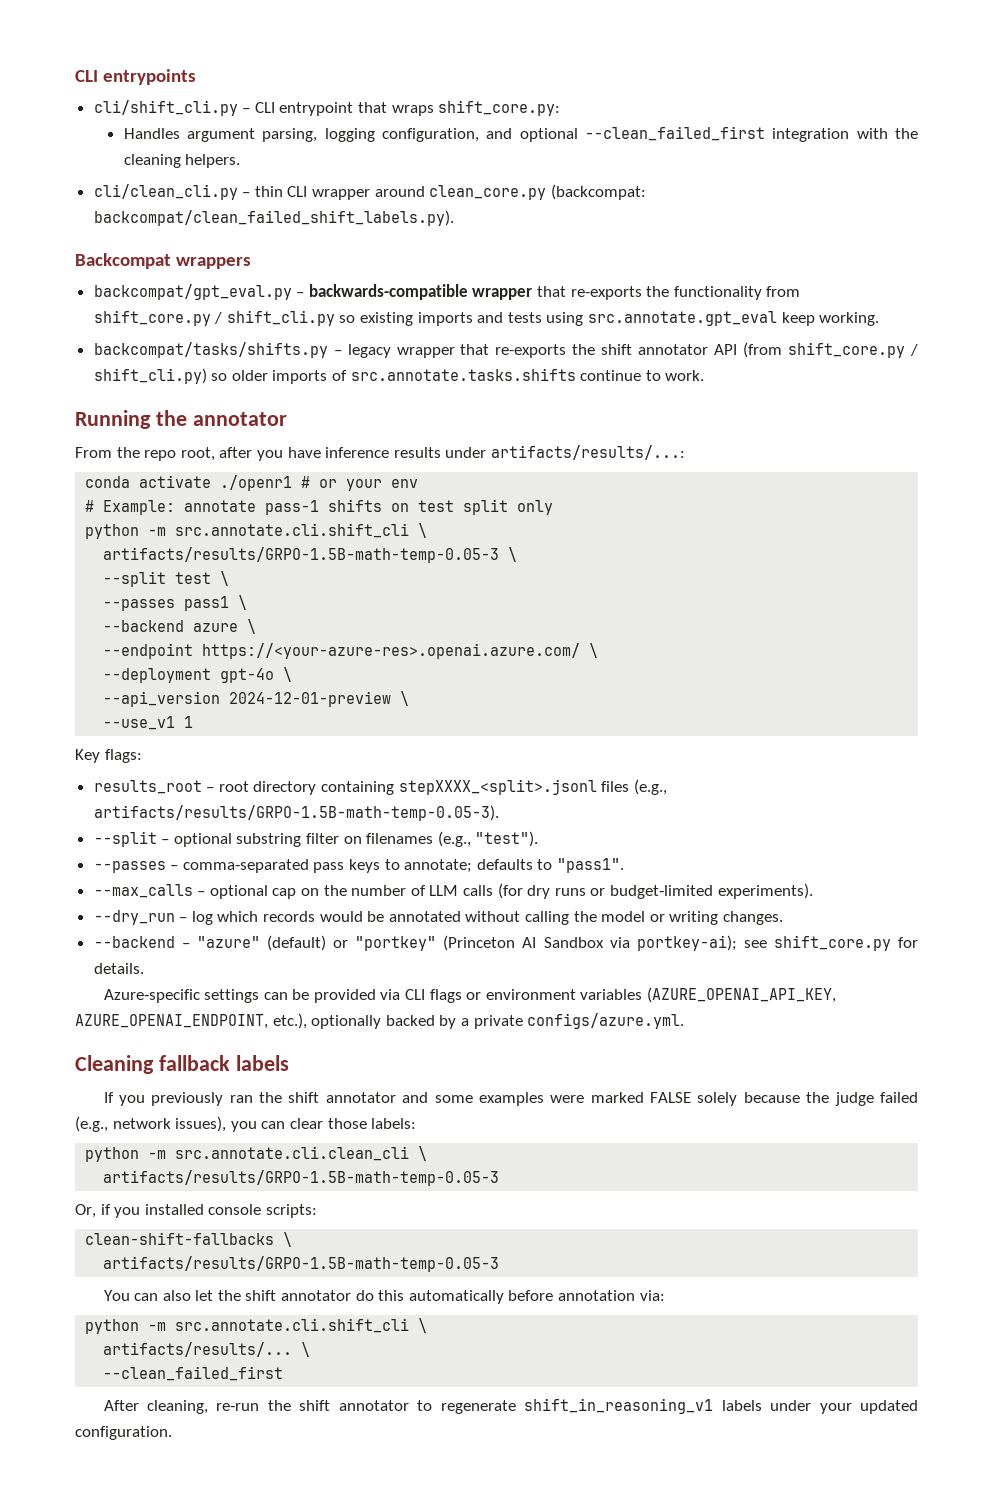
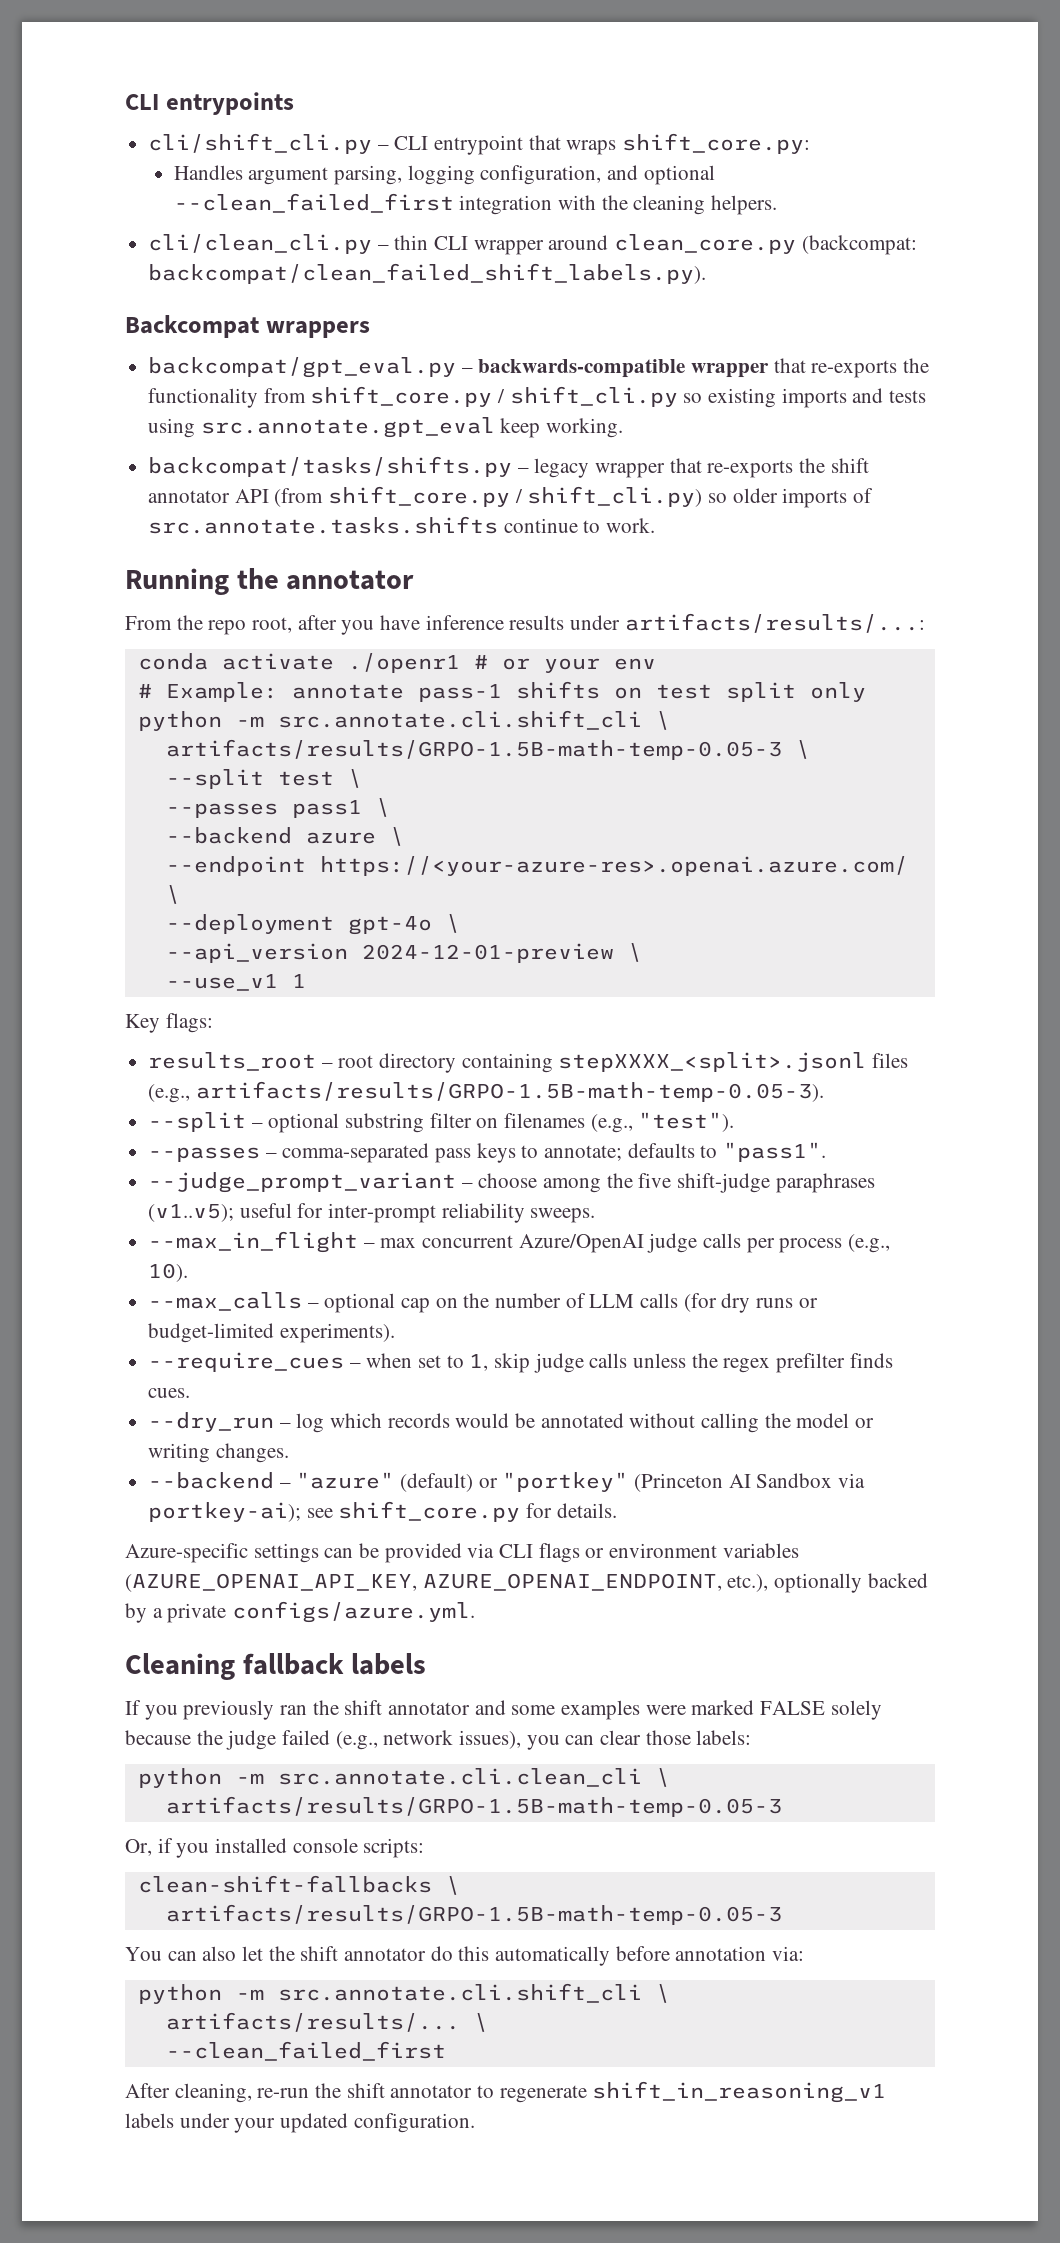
(625, 865) none -> [148,1172,875,1193] [148,1203,596,1223] [148,1231,891,1253] [148,1263,189,1282] // --judge_prompt_variant – choose among the five shift‑judge paraphrases (v1..v5); useful for inter‑prompt reliability sweeps. // --max_in_flight – max concurrent Azure/OpenAI judge calls per process (e.g., 10).
(813, 891) none -> [148,1352,893,1373] [148,1388,191,1398] // --require_cues – when set to 1, skip judge calls unless the regex prefilter finds cues.

